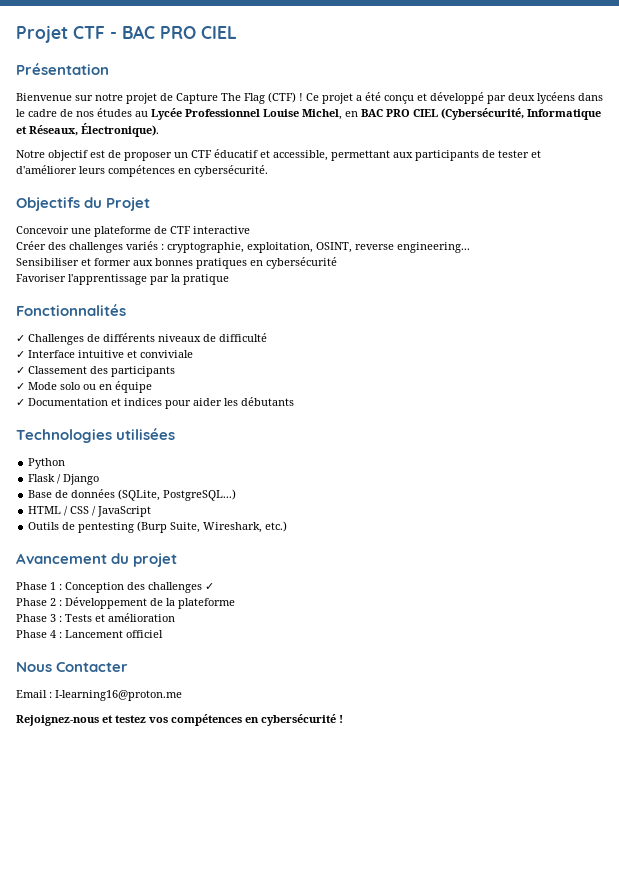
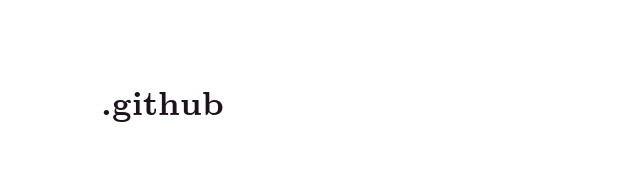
[16,25,237,43] [16,63,109,75] [16,92,603,104] [16,108,601,120] [16,123,159,137] [16,149,541,161] [16,165,268,177] [16,197,151,211] [16,226,250,237] [16,241,470,253] [16,257,337,269] [16,274,229,285] [16,304,126,316] [16,333,267,345] [16,350,193,358] [16,366,175,377] [16,381,152,393] [16,397,294,409] [16,428,176,443] [28,458,66,469] [28,474,100,485] [28,489,237,501] [28,506,152,517] [28,521,288,533] [16,553,178,567] [16,582,214,593] [16,597,235,609] [16,613,175,622] [16,630,163,638] [16,662,129,672] [16,690,182,701] [16,714,343,726] Projet CTF - BAC PRO CIEL // Présentation // Bienvenue sur notre projet de Capture The Flag (CTF) ! Ce projet a été conçu et développé par deux lycéens dans le cadre de nos études au Lycée Professionnel Louise Michel, en BAC PRO CIEL (Cybersécurité, Informatique et Réseaux, Électronique). // Notre objectif est de proposer un CTF éducatif et accessible, permettant aux participants de tester et d'améliorer leurs compétences en cybersécurité. // Objectifs du Projet // Concevoir une plateforme de CTF interactive // Créer des challenges variés : cryptographie, exploitation, OSINT, reverse engineering... // Sensibiliser et former aux bonnes pratiques en cybersécurité // Favoriser l'apprentissage par la pratique // Fonctionnalités // ✓ Challenges de différents niveaux de difficulté // ✓ Interface intuitive et conviviale // ✓ Classement des participants // ✓ Mode solo ou en équipe // ✓ Documentation et indices pour aider les débutants // Technologies utilisées // Python // Flask / Django // Base de données (SQLite, PostgreSQL...) // HTML / CSS / JavaScript // Outils de pentesting (Burp Suite, Wireshark, etc.) // Avancement du projet // Phase 1 : Conception des challenges ✓ // Phase 2 : Développement de la plateforme // Phase 3 : Tests et amélioration // Phase 4 : Lancement officiel // Nous Contacter // Email : I-learning16@proton.me // Rejoignez-nous et testez vos compétences en cybersécurité ! -> [101,92,224,122] .github

